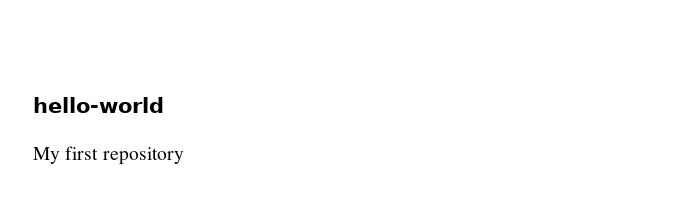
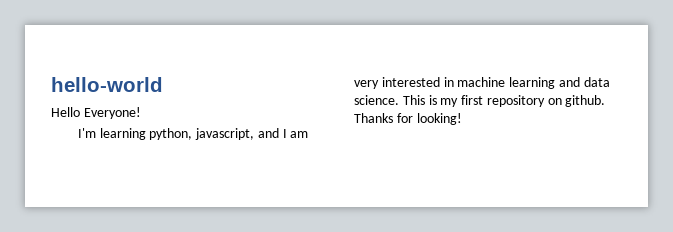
[33,146,184,165] My first repository -> [51,107,141,119] [77,128,309,140] [354,77,610,89] [354,95,606,107] [354,113,462,125] Hello Everyone! // I'm learning python, javascript, and I am very interested in machine learning and data science. This is my first repository on github. Thanks for looking!

